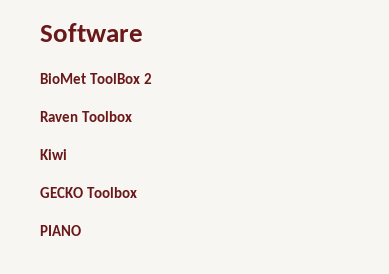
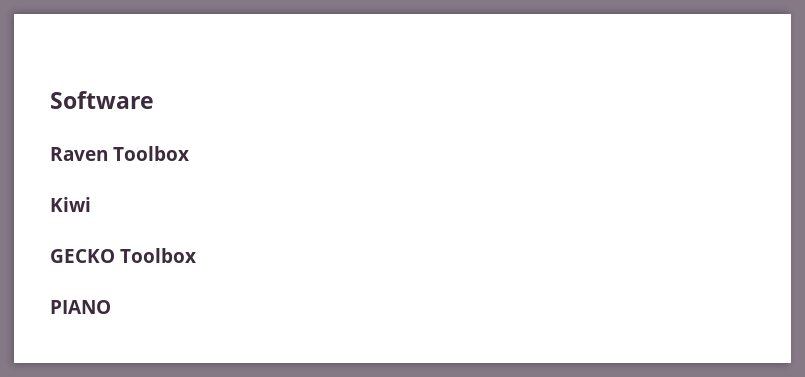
[40,73,152,84] // BioMet ToolBox 2 -> (154, 100) none

